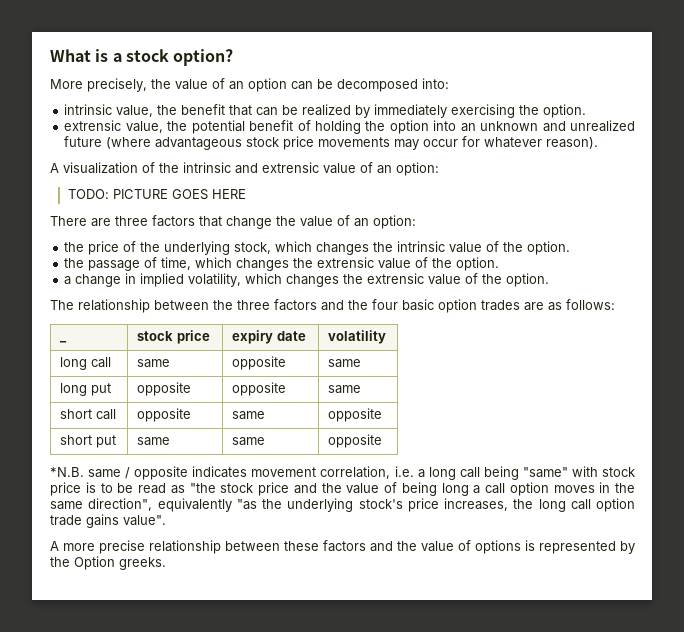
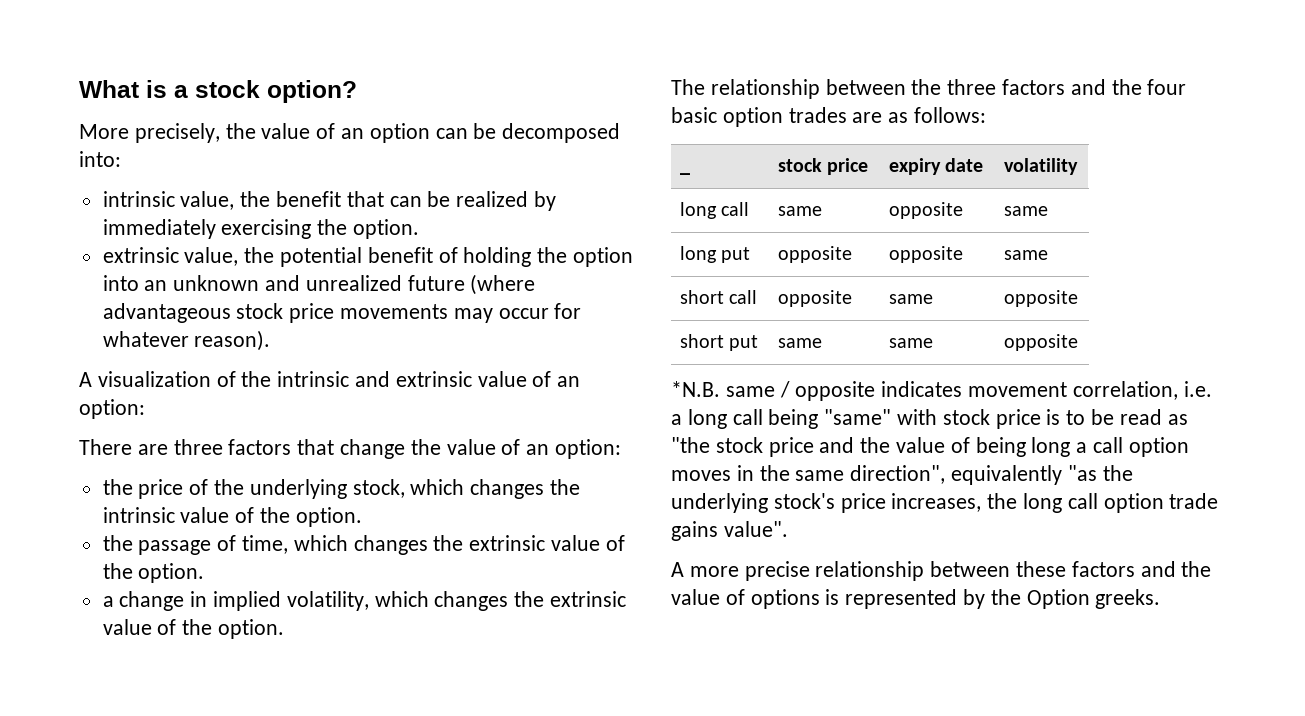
[64,120,122,131] extrensic -> [102,247,179,263] extrinsic
[262,162,439,176] [67,189,246,200] extrensic value of an option: // TODO: PICTURE GOES HERE -> [395,371,581,387] [79,399,145,419] extrinsic value of an option:
[317,257,375,268] extrensic -> [469,535,546,551] extrinsic
[367,273,425,284] extrensic -> [550,591,627,607] extrinsic

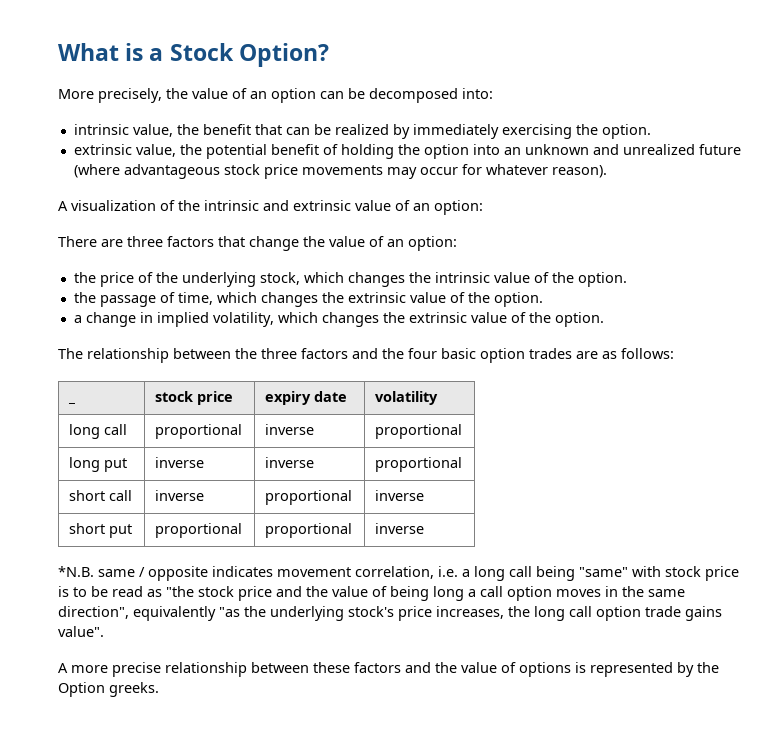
[195,80,357,103] stock option? -> [169,43,329,67] Stock Option?
[778,206,823,216] [889,202,964,219] [1004,206,1049,216] same | opposite | same -> [154,424,242,439] [264,424,314,435] [374,424,462,439] proportional | inverse | proportional
[778,246,853,263] [889,246,964,263] [1004,250,1049,260] opposite | opposite | same -> [154,457,204,468] [264,457,314,468] [374,457,462,472] inverse | inverse | proportional
[778,290,853,307] [889,294,934,304] [1004,290,1079,307] opposite | same | opposite -> [154,490,204,501] [264,490,352,505] [374,490,424,501] inverse | proportional | inverse
[778,338,823,348] [889,338,934,348] [1004,334,1079,351] same | same | opposite -> [154,523,242,538] [264,523,352,538] [374,523,424,534] proportional | proportional | inverse

